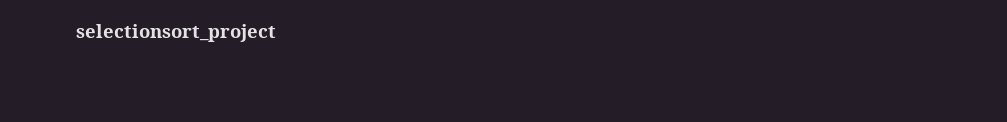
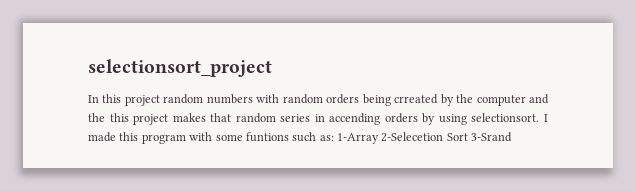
(276, 33) none -> [88,94,549,106] [88,113,548,125] [88,132,513,144] // In this project random numbers with random orders being crreated by the computer and the this project makes that random series in accending orders by using selectionsort. I made this program with some funtions such as: 1-Array 2-Selecetion Sort 3-Srand

